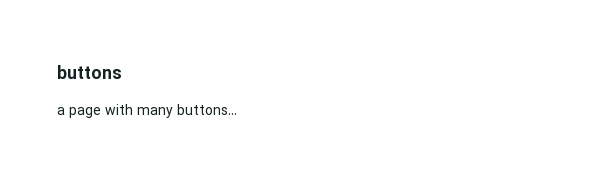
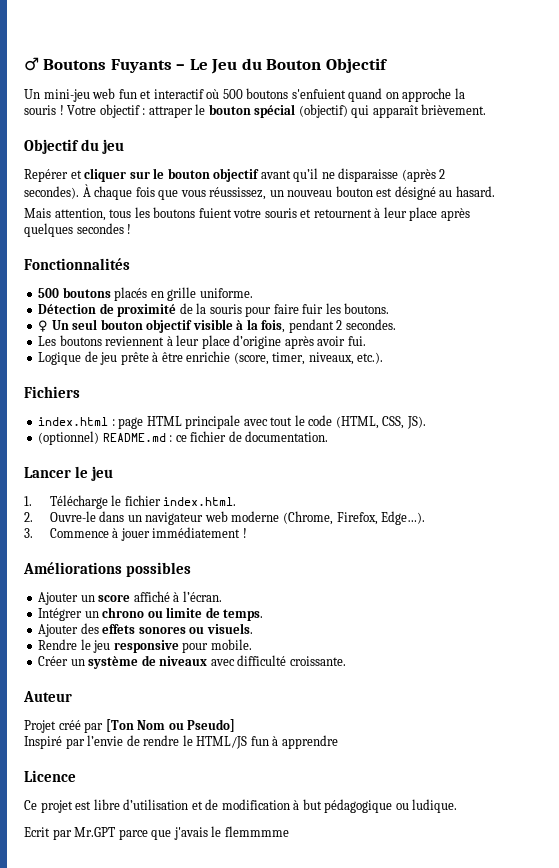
[57,65,122,79] [57,104,237,118] buttons // a page with many buttons... -> [24,57,388,74] [24,88,465,102] [24,104,487,118] [24,139,125,154] [24,168,446,182] [24,184,495,200] [24,207,470,221] [24,223,132,237] [24,258,130,270] [38,287,253,301] [38,303,390,317] [38,319,396,333] [38,335,366,349] [38,351,384,365] [24,386,80,398] [38,415,426,429] [38,431,329,445] [24,466,114,481] [24,495,237,509] [24,511,426,525] [24,527,247,541] [23,562,192,577] [38,591,222,605] [38,607,264,621] [38,623,253,637] [38,639,252,653] [38,655,346,669] [23,691,72,702] [24,719,236,733] [24,735,338,749] [24,770,76,782] [24,799,458,813] [24,826,289,840] ♂ Boutons Fuyants – Le Jeu du Bouton Objectif // Un mini-jeu web fun et interactif où 500 boutons s'enfuient quand on approche la souris ! Votre objectif : attraper le bouton spécial (objectif) qui apparaît brièvement. // Objectif du jeu // Repérer et cliquer sur le bouton objectif avant qu’il ne disparaisse (après 2 secondes). À chaque fois que vous réussissez, un nouveau bouton est désigné au hasard. // Mais attention, tous les boutons fuient votre souris et retournent à leur place après quelques secondes ! // Fonctionnalités // 500 boutons placés en grille uniforme. // Détection de proximité de la souris pour faire fuir les boutons. // ♀ Un seul bouton objectif visible à la fois, pendant 2 secondes. // Les boutons reviennent à leur place d’origine après avoir fui. // Logique de jeu prête à être enrichie (score, timer, niveaux, etc.). // Fichiers // index.html : page HTML principale avec tout le code (HTML, CSS, JS). // (optionnel) README.md : ce fichier de documentation. // Lancer le jeu // 1. Télécharge le fichier index.html. // 2. Ouvre-le dans un navigateur web moderne (Chrome, Firefox, Edge…). // 3. Commence à jouer immédiatement ! // Améliorations possibles // Ajouter un score affiché à l’écran. // Intégrer un chrono ou limite de temps. // Ajouter des effets sonores ou visuels. // Rendre le jeu responsive pour mobile. // Créer un système de niveaux avec difficulté croissante. // Auteur // Projet créé par [Ton Nom ou Pseudo] // Inspiré par l’envie de rendre le HTML/JS fun à apprendre // Licence // Ce projet est libre d’utilisation et de modification à but pédagogique ou ludique. // Ecrit par Mr.GPT parce que j'avais le flemmmme

